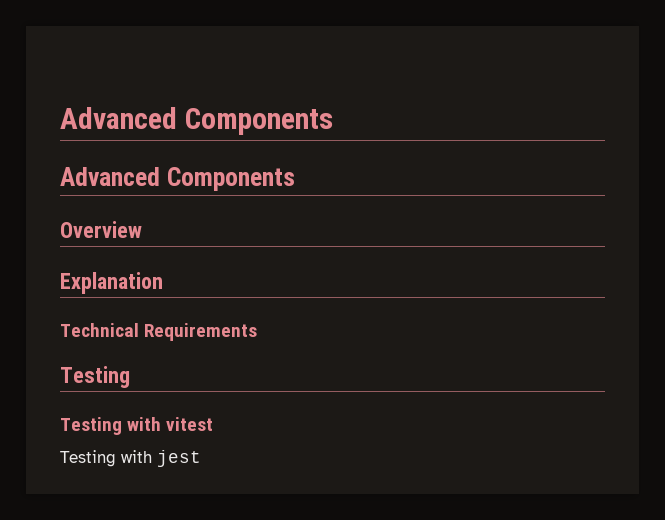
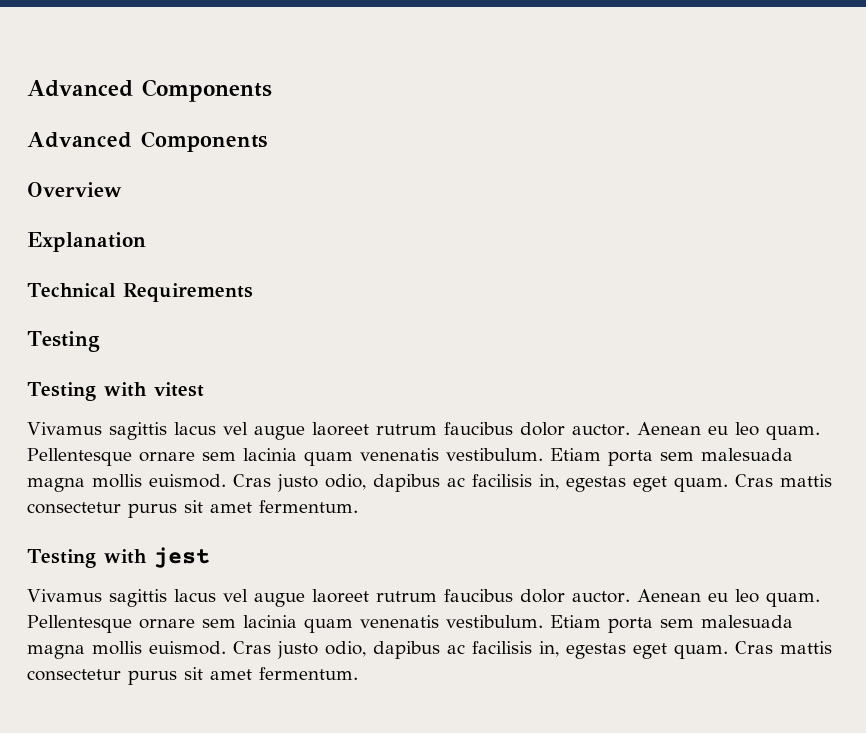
[60,450,201,467] Testing with jest -> [27,422,820,440] [27,448,793,466] [27,474,832,492] [27,500,358,518] [27,547,210,568] [27,589,820,607] [27,615,793,633] [27,641,832,659] [27,667,358,685] Vivamus sagittis lacus vel augue laoreet rutrum faucibus dolor auctor. Aenean eu leo quam. Pellentesque ornare sem lacinia quam venenatis vestibulum. Etiam porta sem malesuada magna mollis euismod. Cras justo odio, dapibus ac facilisis in, egestas eget quam. Cras mattis consectetur purus sit amet fermentum. // Testing with jest // Vivamus sagittis lacus vel augue laoreet rutrum faucibus dolor auctor. Aenean eu leo quam. Pellentesque ornare sem lacinia quam venenatis vestibulum. Etiam porta sem malesuada magna mollis euismod. Cras justo odio, dapibus ac facilisis in, egestas eget quam. Cras mattis consectetur purus sit amet fermentum.

